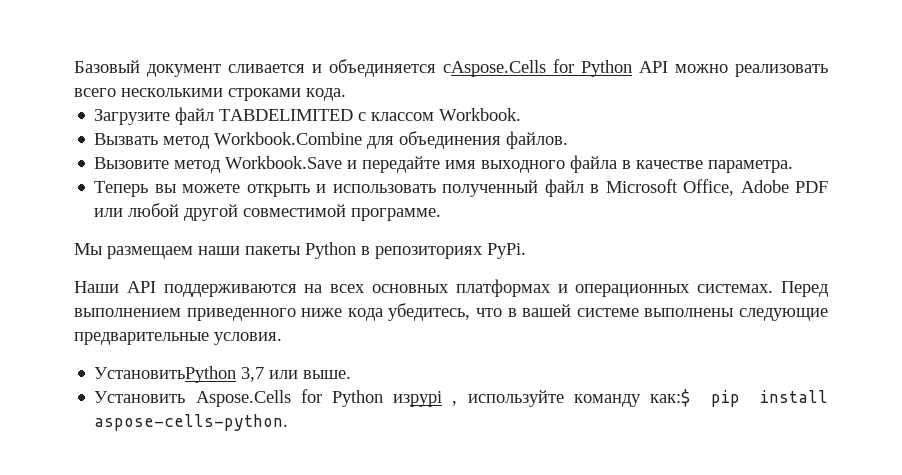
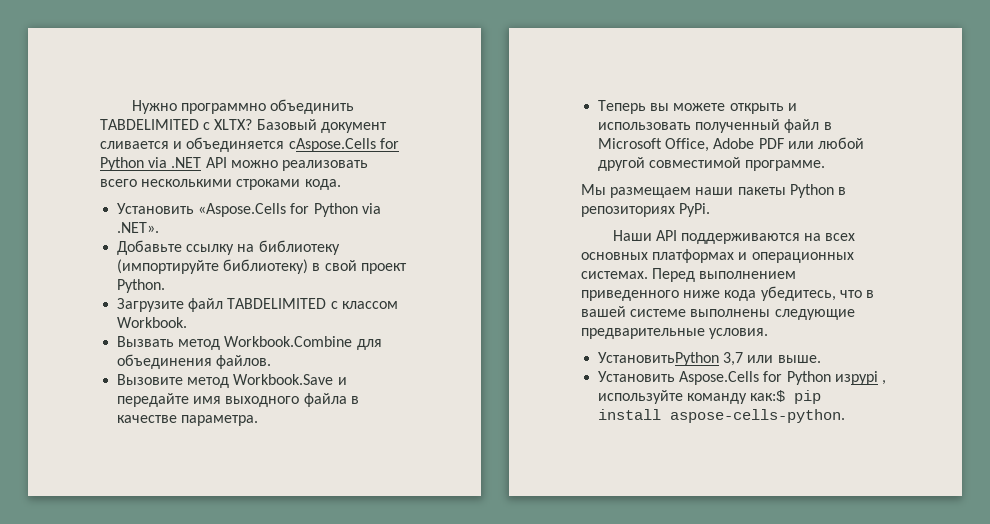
(74, 66) none -> [131,99,354,114] [100,119,253,130] Нужно программно объединить TABDELIMITED с XLTX?
(632, 68) none -> [148,157,202,168] via .NET
(346, 94) none -> [117,203,381,217] [117,222,160,233] [117,240,340,255] [117,259,407,274] [117,279,166,293] // Установить «Aspose.Cells for Python via .NET». // Добавьте ссылку на библиотеку (импортируйте библиотеку) в свой проект Python.

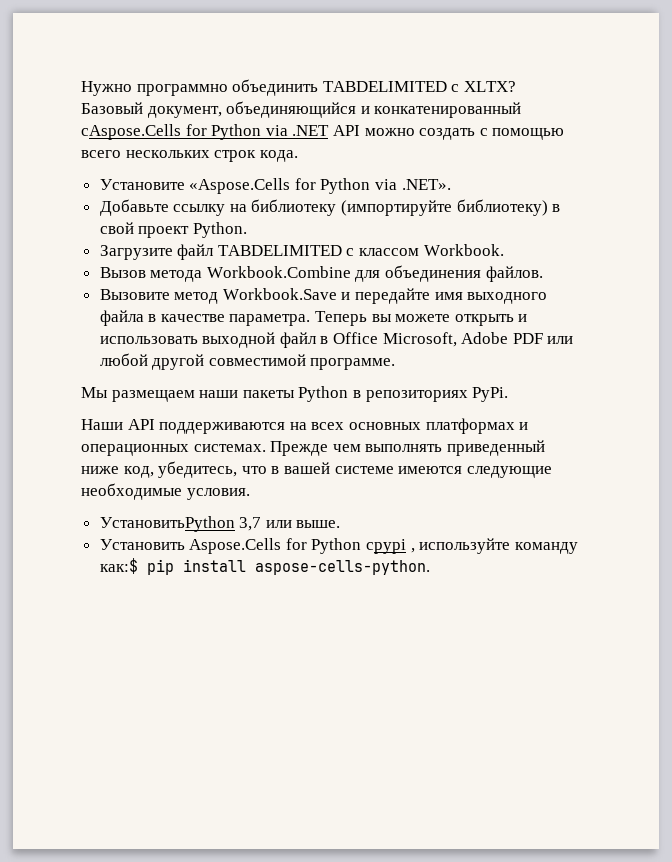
[320,122,387,133] [100,137,285,152] документ сливается и объединяется -> [147,101,522,118] документ, объединяющийся и конкатенированный
[281,160,368,171] [100,179,301,190] реализовать всего несколькими строками -> [419,128,565,140] [81,150,257,162] создать с помощью всего нескольких строк
[117,203,195,214] Установить -> [99,179,185,190] Установите
[117,336,221,350] Вызвать метод -> [99,267,203,282] Вызов метода
(259, 420) // -> (311, 320) none
[695,119,781,133] полученный -> [202,332,276,348] выходной
[598,138,710,152] Microsoft Office, -> [333,332,457,347] Office Microsoft,
[652,268,797,282] [581,290,757,301] Перед выполнением приведенного ниже кода -> [270,440,545,456] [81,466,154,478] Прежде чем выполнять приведенный ниже код,
[690,309,855,320] [581,328,705,339] выполнены следующие предварительные -> [398,466,552,478] [81,483,182,500] имеются следующие необходимые
[834,371,878,385] изpypi -> [366,539,407,554] сpypi

